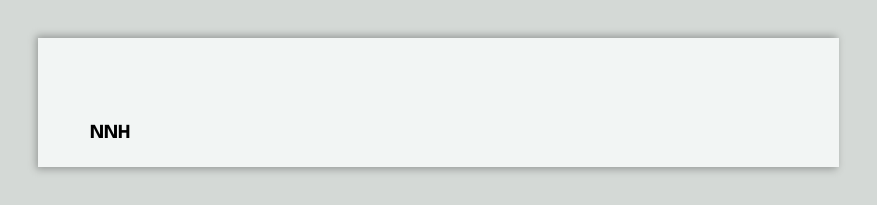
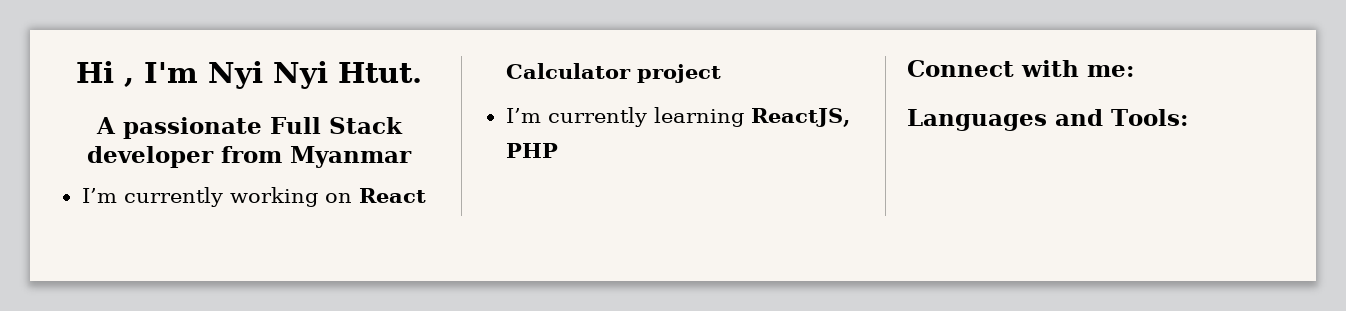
[90,124,131,138] NNH -> [76,61,422,89] [95,117,403,139] [87,146,412,168] [81,187,426,207] [505,63,721,83] [505,107,850,127] [505,143,558,158] [907,60,1134,77] [907,109,1188,131] Hi , I'm Nyi Nyi Htut. // A passionate Full Stack developer from Myanmar // I’m currently working on React Calculator project // I’m currently learning ReactJS, PHP // Connect with me: // Languages and Tools:

